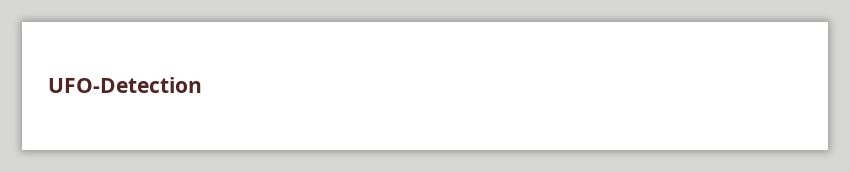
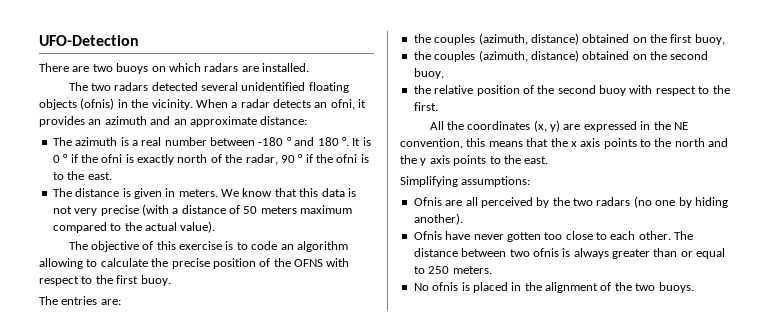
(202, 85) none -> [39,63,309,74] [68,82,349,93] [39,98,367,110] [39,116,308,127] [52,137,371,146] [52,154,369,165] [52,171,112,180] [52,188,356,199] [52,204,353,216] [52,221,216,233] [68,241,348,252] [39,258,350,269] [39,275,171,286] [39,296,121,305] [413,33,725,45] [413,50,709,62] [413,68,444,79] [413,85,730,96] [413,102,438,111] [429,120,688,132] [400,138,729,149] [400,155,549,166] [400,176,531,187] [413,196,728,208] [413,213,463,225] [413,231,694,242] [413,248,726,259] [413,266,492,274] [413,282,694,293] // There are two buoys on which radars are installed. // The two radars detected several unidentified floating objects (ofnis) in the vicinity. When a radar detects an ofni, it provides an azimuth and an approximate distance: // The azimuth is a real number between -180 ° and 180 °. It is 0 ° if the ofni is exactly north of the radar, 90 ° if the ofni is to the east. // The distance is given in meters. We know that this data is not very precise (with a distance of 50 meters maximum compared to the actual value). // The objective of this exercise is to code an algorithm allowing to calculate the precise position of the OFNS with respect to the first buoy. // The entries are: // the couples (azimuth, distance) obtained on the first buoy, // the couples (azimuth, distance) obtained on the second buoy, // the relative position of the second buoy with respect to the first. // All the coordinates (x, y) are expressed in the NE convention, this means that the x axis points to the north and the y axis points to the east. // Simplifying assumptions: // Ofnis are all perceived by the two radars (no one by hiding another). // Ofnis have never gotten too close to each other. The distance between two ofnis is always greater than or equal to 250 meters. // No ofnis is placed in the alignment of the two buoys.

